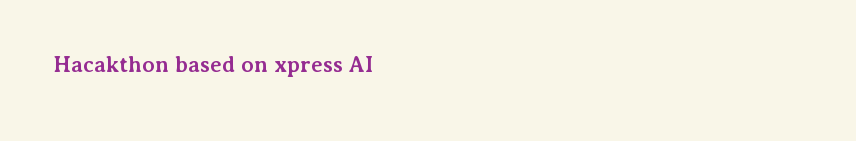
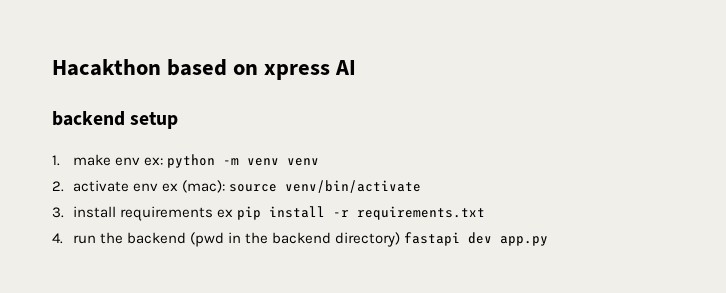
(373, 64) none -> [52,111,179,129] [52,154,319,168] [52,180,422,193] [52,206,485,221] [52,232,549,247] // backend setup // 1. make env ex: python -m venv venv // 2. activate env ex (mac): source venv/bin/activate // 3. install requirements ex pip install -r requirements.txt // 4. run the backend (pwd in the backend directory) fastapi dev app.py

